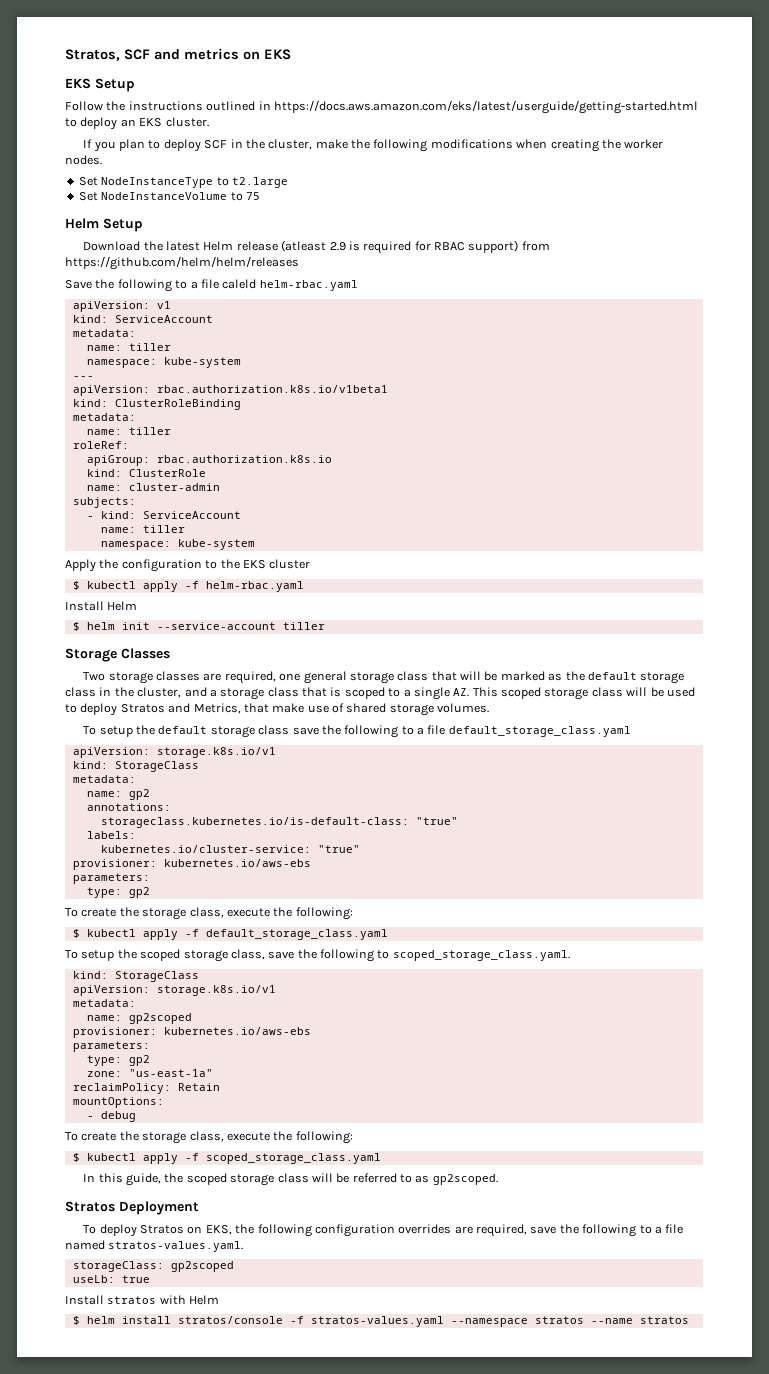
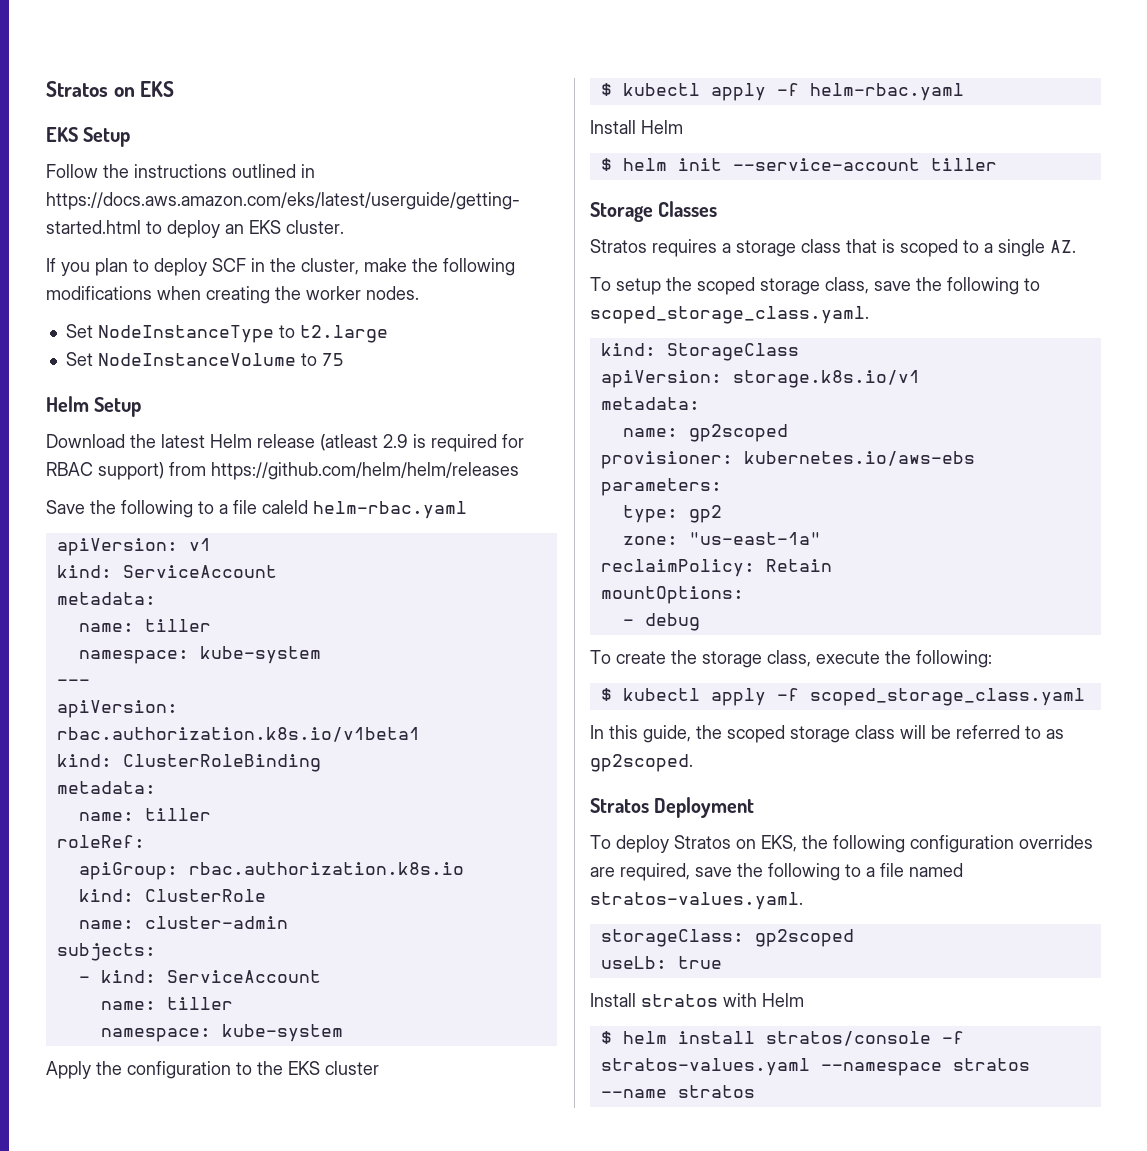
[65,48,239,61] Stratos, SCF and metrics -> [46,81,108,97] Stratos
[83,671,685,684] [65,687,207,698] Two storage classes are required, one general storage class that will be marked as the default storage class in the cluster, and -> [590,239,717,257] Stratos requires
[472,687,695,700] [65,703,490,716] [83,725,631,738] [72,747,276,758] [72,761,199,772] [72,775,136,783] [86,789,150,800] [86,803,171,811] [100,817,458,828] [86,831,136,839] [100,845,360,853] [72,859,311,870] [72,873,150,884] [86,887,150,898] [65,907,353,920] [72,929,388,940] This scoped storage class will be used to deploy Stratos and Metrics, that make use of shared storage volumes. // To setup the default storage class save the following to a file default_storage_class.yaml // apiVersion: storage.k8s.io/v1 // kind: StorageClass // metadata: // name: gp2 // annotations: // storageclass.kubernetes.io/is-default-class: "true" // labels: // kubernetes.io/cluster-service: "true" // provisioner: kubernetes.io/aws-ebs // parameters: // type: gp2 // To create the storage class, execute the following: // $ kubectl apply -f default_storage_class.yaml -> (1076, 246) none

